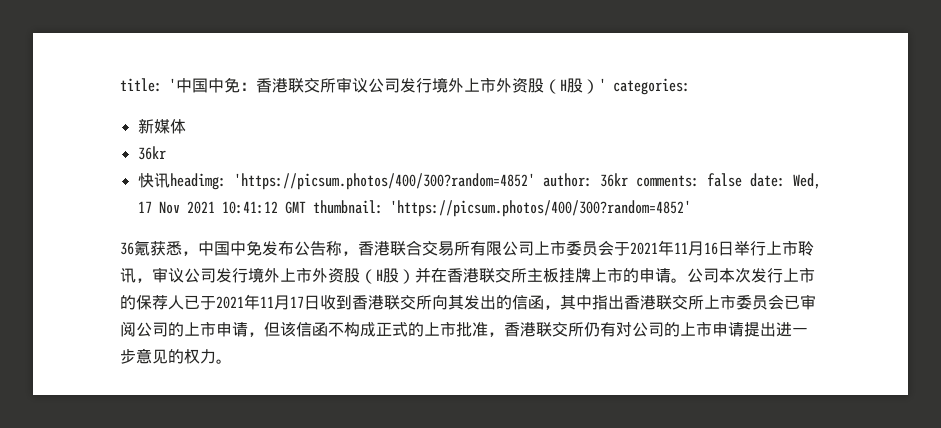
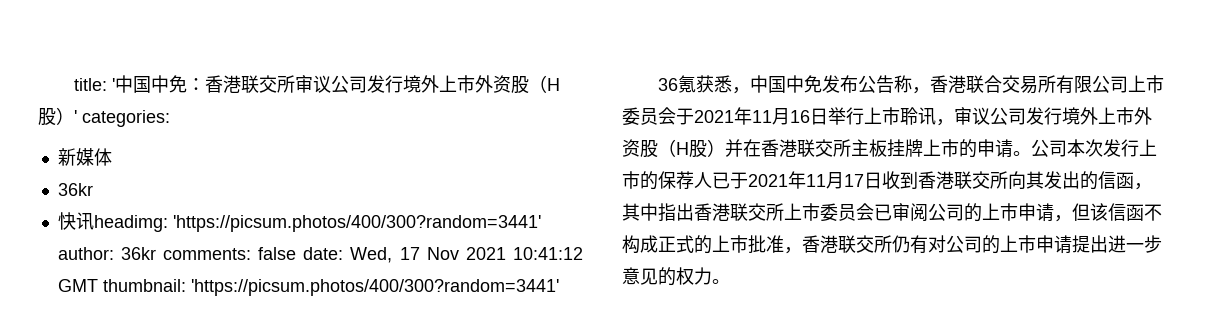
[233,173,535,190] 'https://picsum.photos/400/300?random=4852' -> [172,215,541,232] 'https://picsum.photos/400/300?random=3441'
[389,200,691,217] 'https://picsum.photos/400/300?random=4852' -> [190,279,559,296] 'https://picsum.photos/400/300?random=3441'

